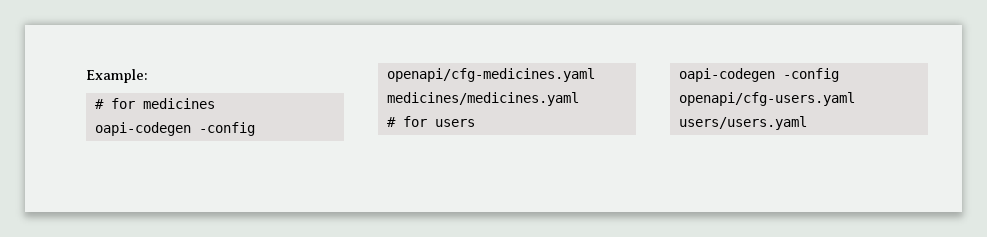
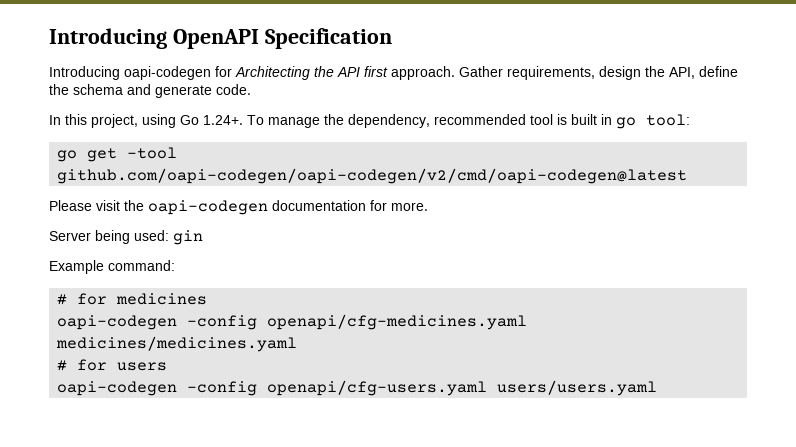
[86,69,148,83] Example: -> [49,28,392,49] [49,66,738,80] [49,84,251,98] [49,114,690,129] [57,147,178,162] [57,168,688,184] [49,200,428,215] [49,230,203,245] [49,260,175,274] Introducing OpenAPI Specification // Introducing oapi-codegen for Architecting the API first approach. Gather requirements, design the API, define the schema and generate code. // In this project, using Go 1.24+. To manage the dependency, recommended tool is built in go tool: // go get -tool github.com/oapi-codegen/oapi-codegen/v2/cmd/oapi-codegen@latest // Please visit the oapi-codegen documentation for more. // Server being used: gin // Example command:

